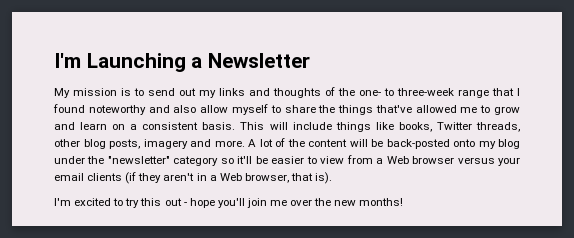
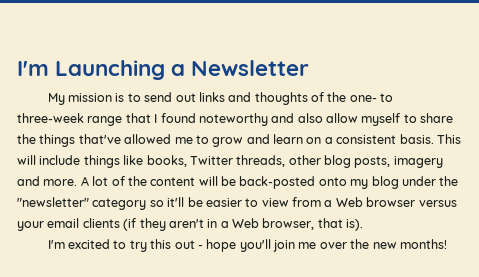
[199,90,216,98] my -> (196, 97) none

